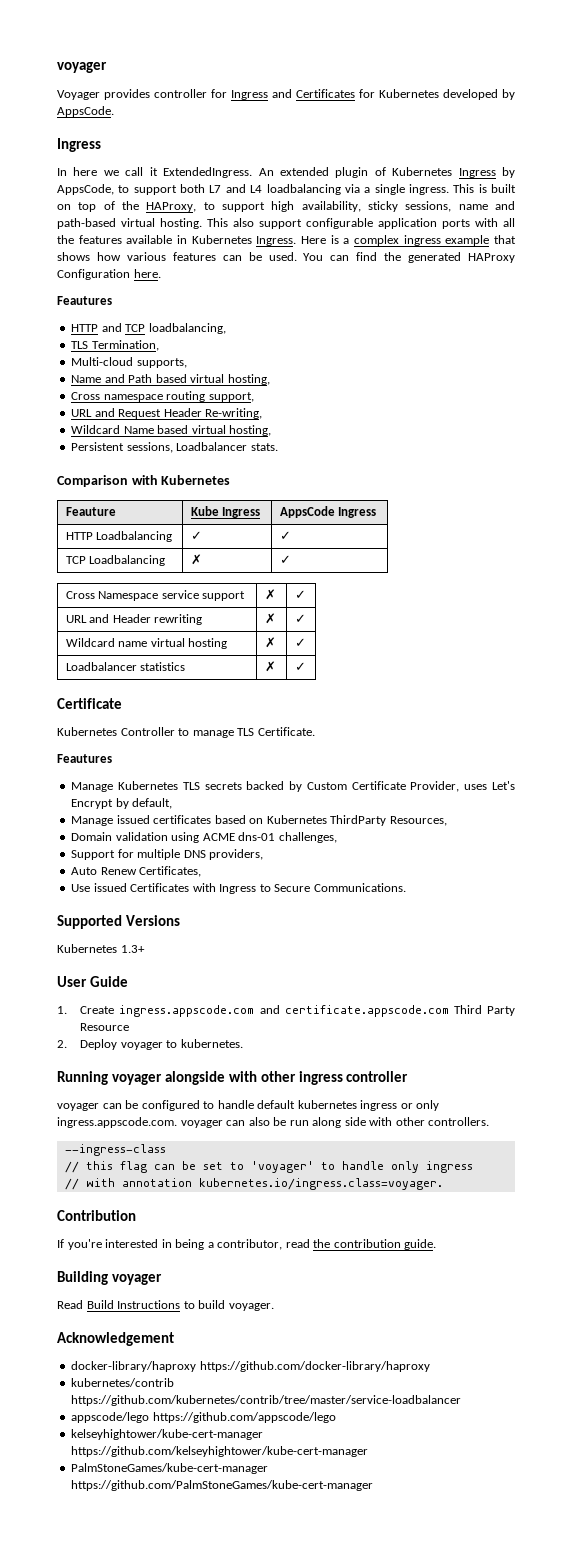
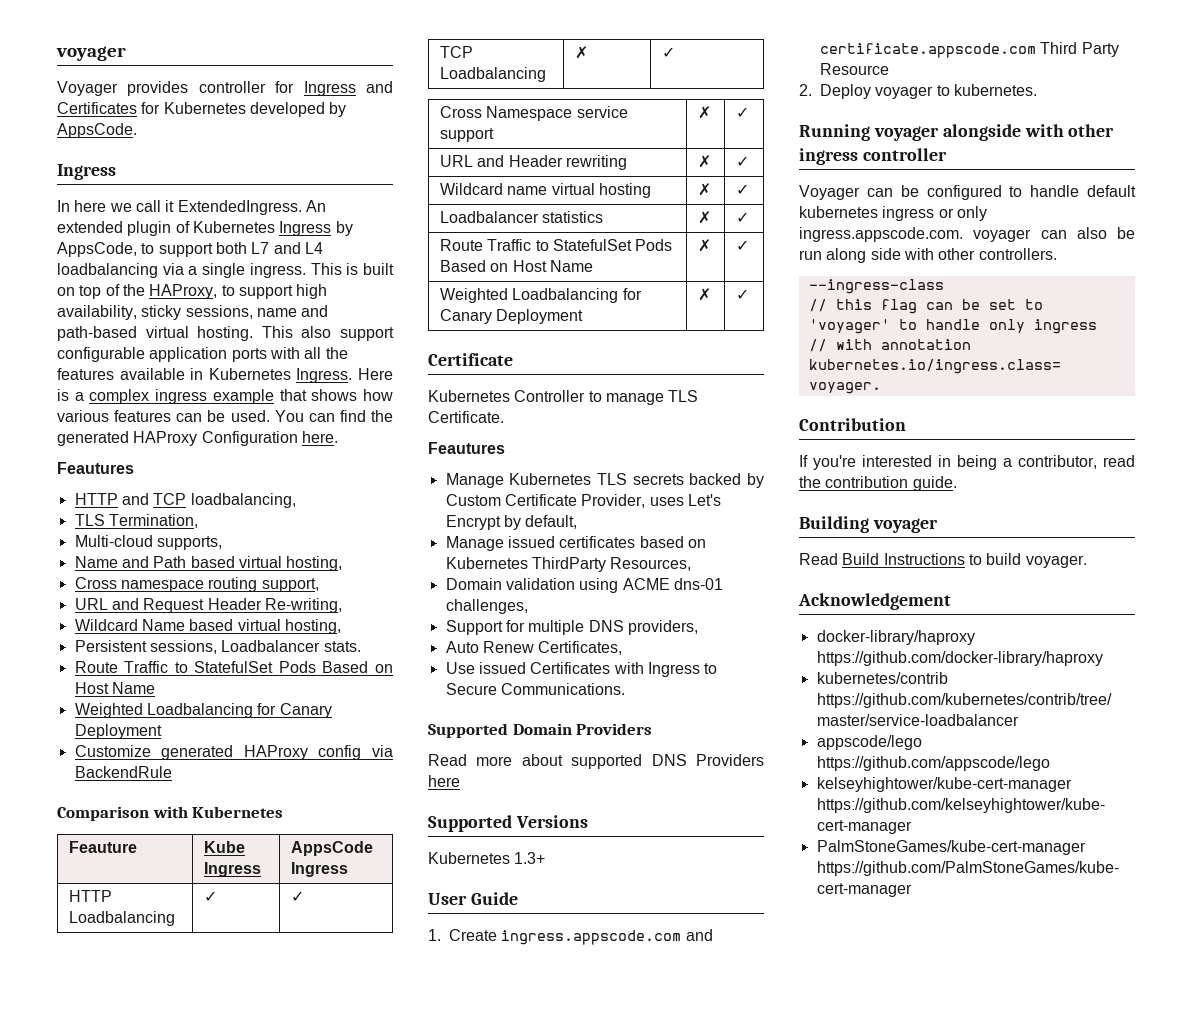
(278, 447) none -> [74,661,393,673] [74,682,155,694] [74,703,332,718] [74,724,162,739] [74,745,393,760] [74,766,172,778] // Route Traffic to StatefulSet Pods Based on Host Name // Weighted Loadbalancing for Canary Deployment // Customize generated HAProxy config via BackendRule
(306, 666) none -> [440,239,673,251] [440,260,594,272] [698,239,712,252] [736,240,750,251] [440,288,642,303] [440,309,584,324] [698,288,712,301] [736,289,750,300] // Route Traffic to StatefulSet Pods Based on Host Name | ✗ | ✓ // Weighted Loadbalancing for Canary Deployment | ✗ | ✓
(406, 887) none -> [428,723,653,738] [428,754,764,769] [428,775,460,787] // Supported Domain Providers // Read more about supported DNS Providers here
[57,1103,99,1111] voyager -> [799,185,860,200] Voyager

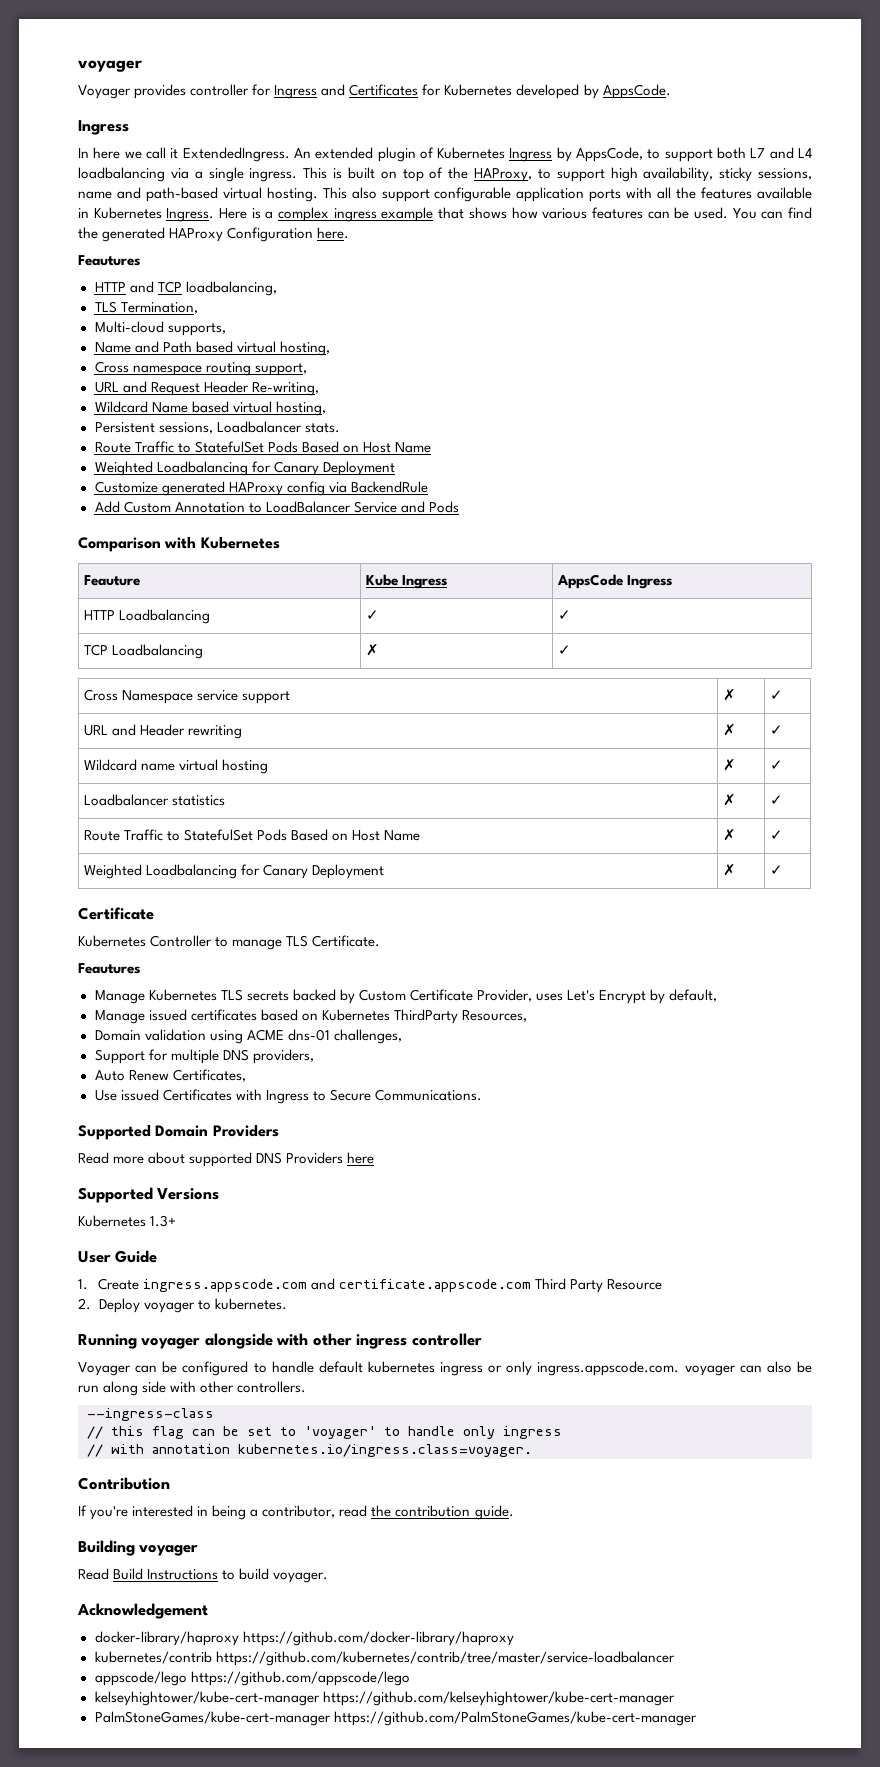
(172, 772) none -> [94,501,459,513] // Add Custom Annotation to LoadBalancer Service and Pods

